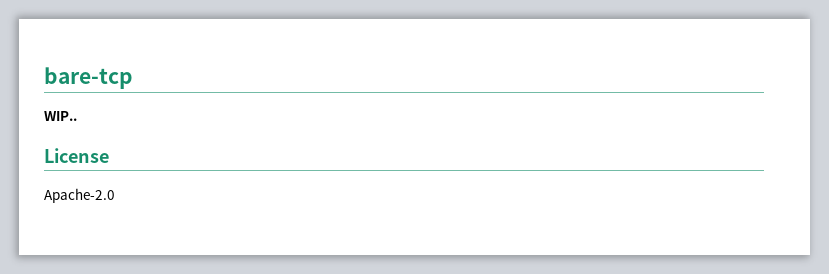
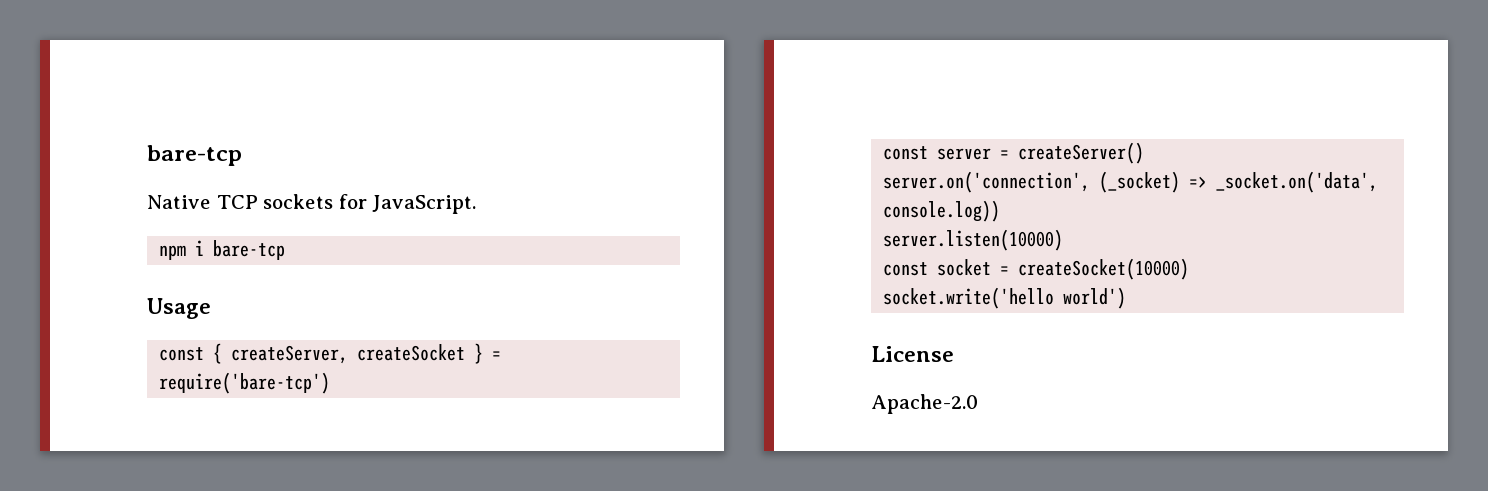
[44,67,133,89] [44,111,77,121] bare-tcp // WIP.. -> [147,145,242,166] [147,194,477,214] [159,240,286,260] [147,298,211,319] [159,343,502,364] [159,372,331,394] [883,142,1145,164] [883,171,1379,193] [883,200,1001,222] [883,229,1064,251] [883,258,1190,280] [883,287,1127,309] bare-tcp // Native TCP sockets for JavaScript. // npm i bare-tcp // Usage // const { createServer, createSocket } = require('bare-tcp') // const server = createServer() // server.on('connection', (_socket) => _socket.on('data', console.log)) // server.listen(10000) // const socket = createSocket(10000) // socket.write('hello world')

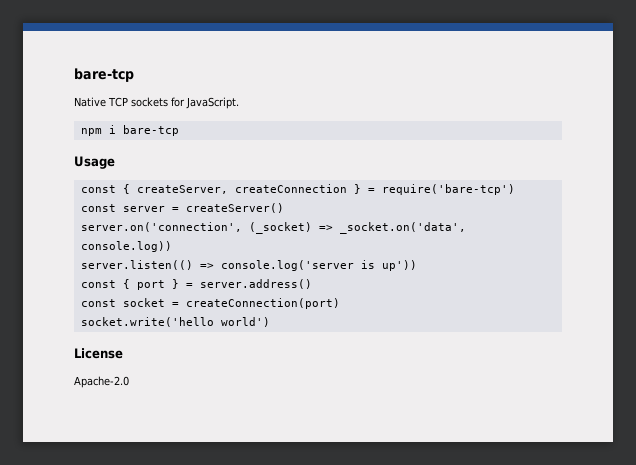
[357,344,466,361] createSocket -> [234,184,347,193] createConnection
[883,229,1064,251] server.listen(10000) -> [80,260,417,271] [80,279,312,290] server.listen(() => console.log('server is up')) // const { port } = server.address()
[1018,258,1190,280] createSocket(10000) -> [185,298,340,309] createConnection(port)

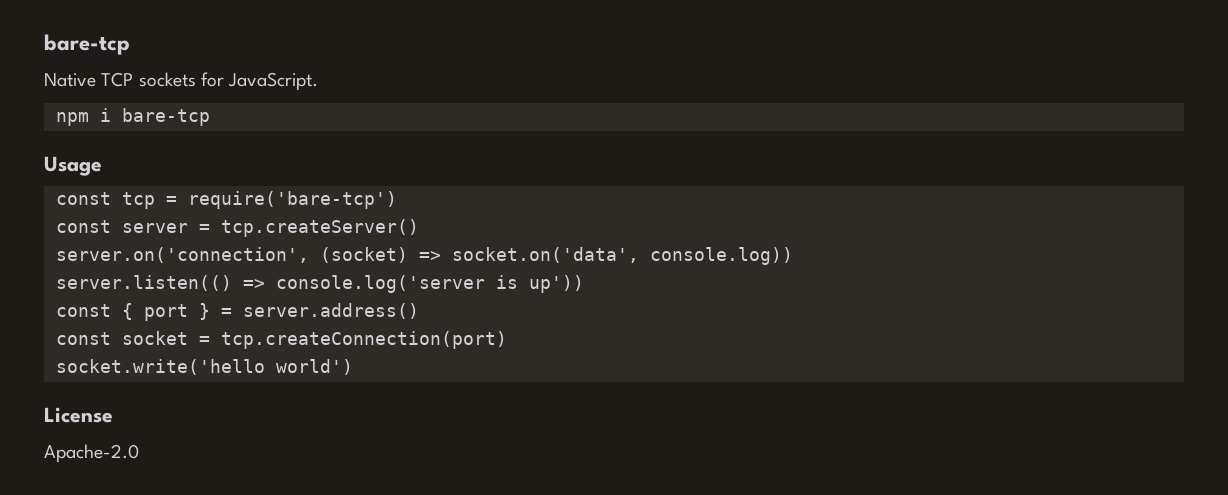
[122,184,361,194] { createServer, createConnection } -> [121,192,155,209] tcp
[185,203,284,213] createServer() -> [220,219,419,237] tcp.createServer()
[248,222,466,234] (_socket) => _socket.on('data', -> [319,247,639,263] (socket) => socket.on('data',
[185,298,340,309] createConnection(port) -> [220,331,507,349] tcp.createConnection(port)

